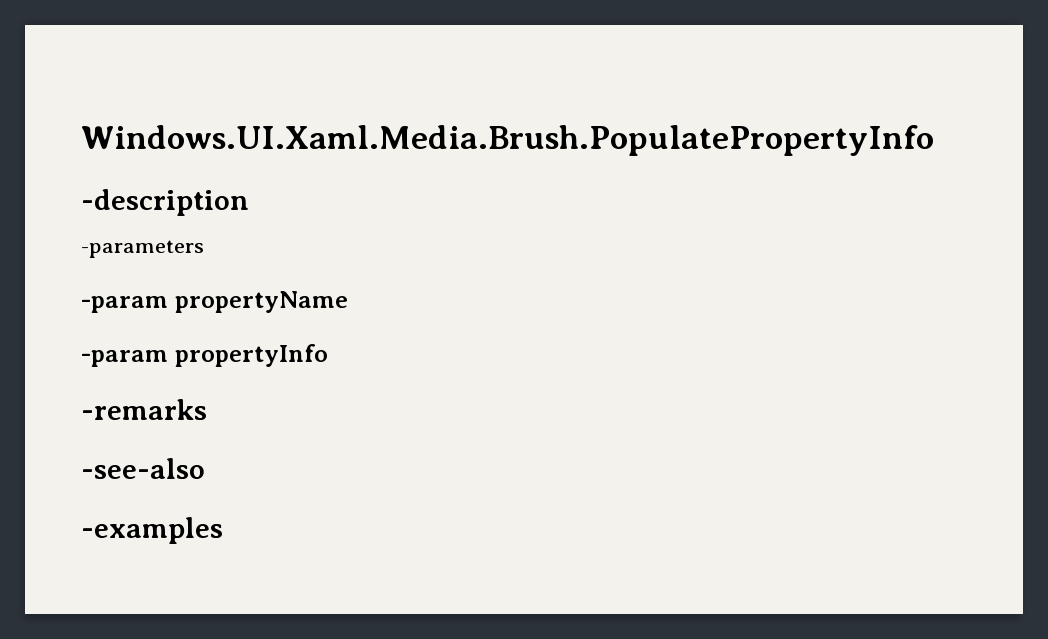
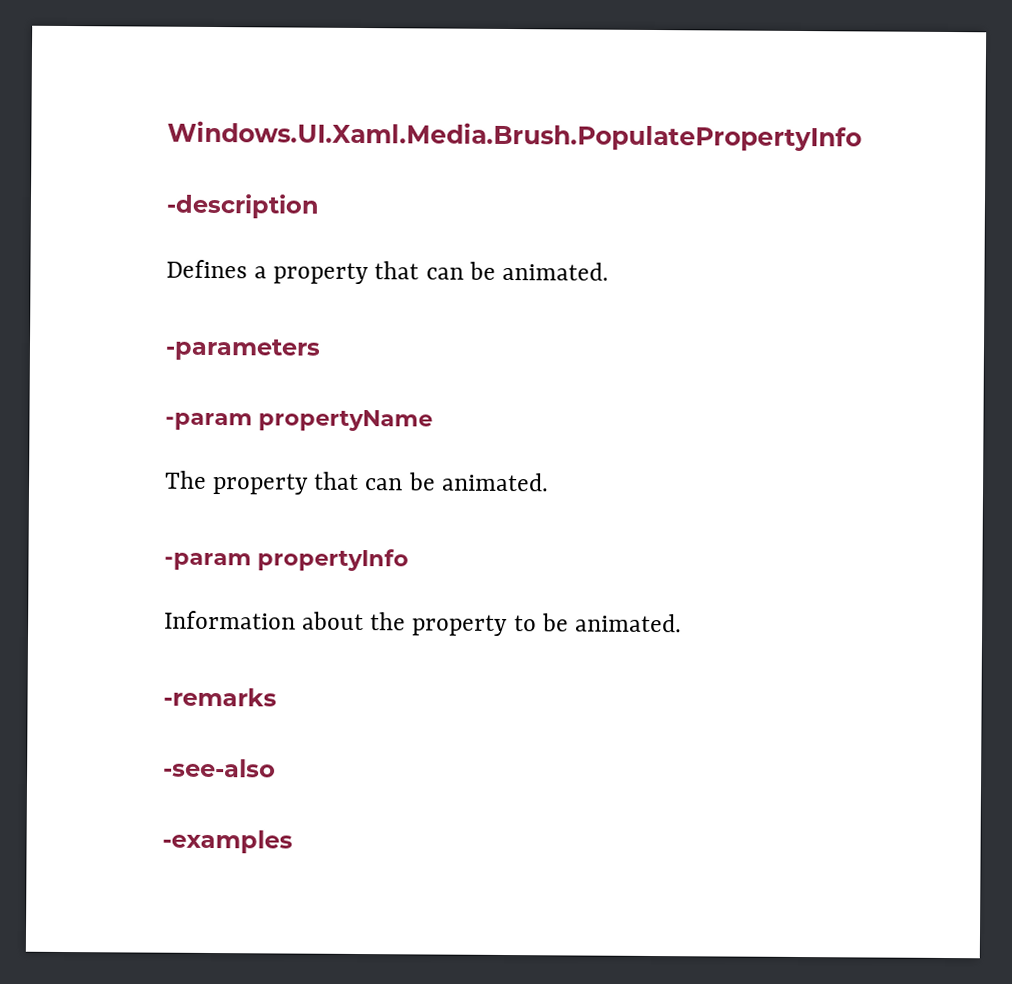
[81,240,204,258] [81,291,348,313] [81,344,328,367] -parameters // -param propertyName // -param propertyInfo -> [166,259,609,285] [165,337,321,361] [165,409,434,432] [165,470,549,495] [164,548,410,572] [164,610,682,637] Defines a property that can be animated. // -parameters // -param propertyName // The property that can be animated. // -param propertyInfo // Information about the property to be animated.

